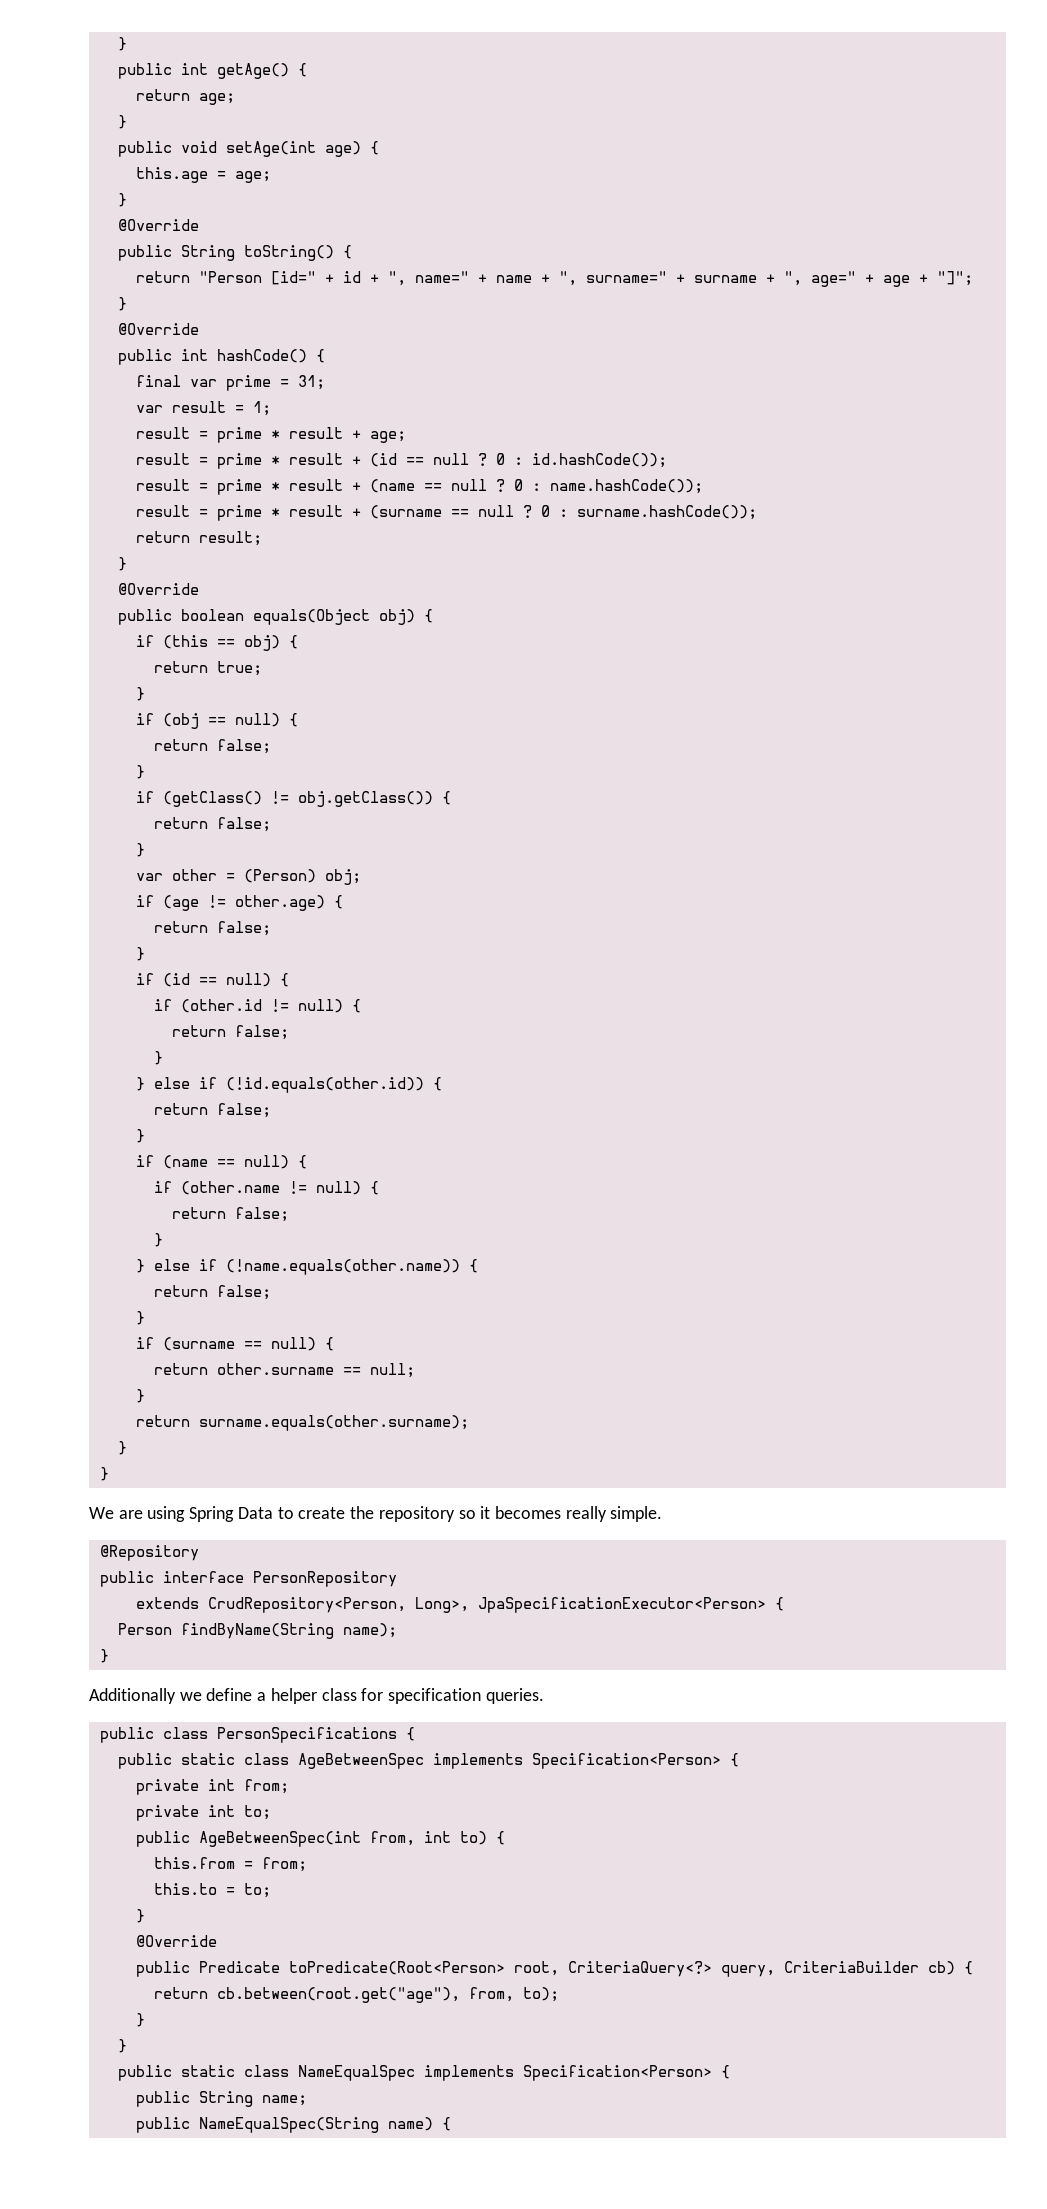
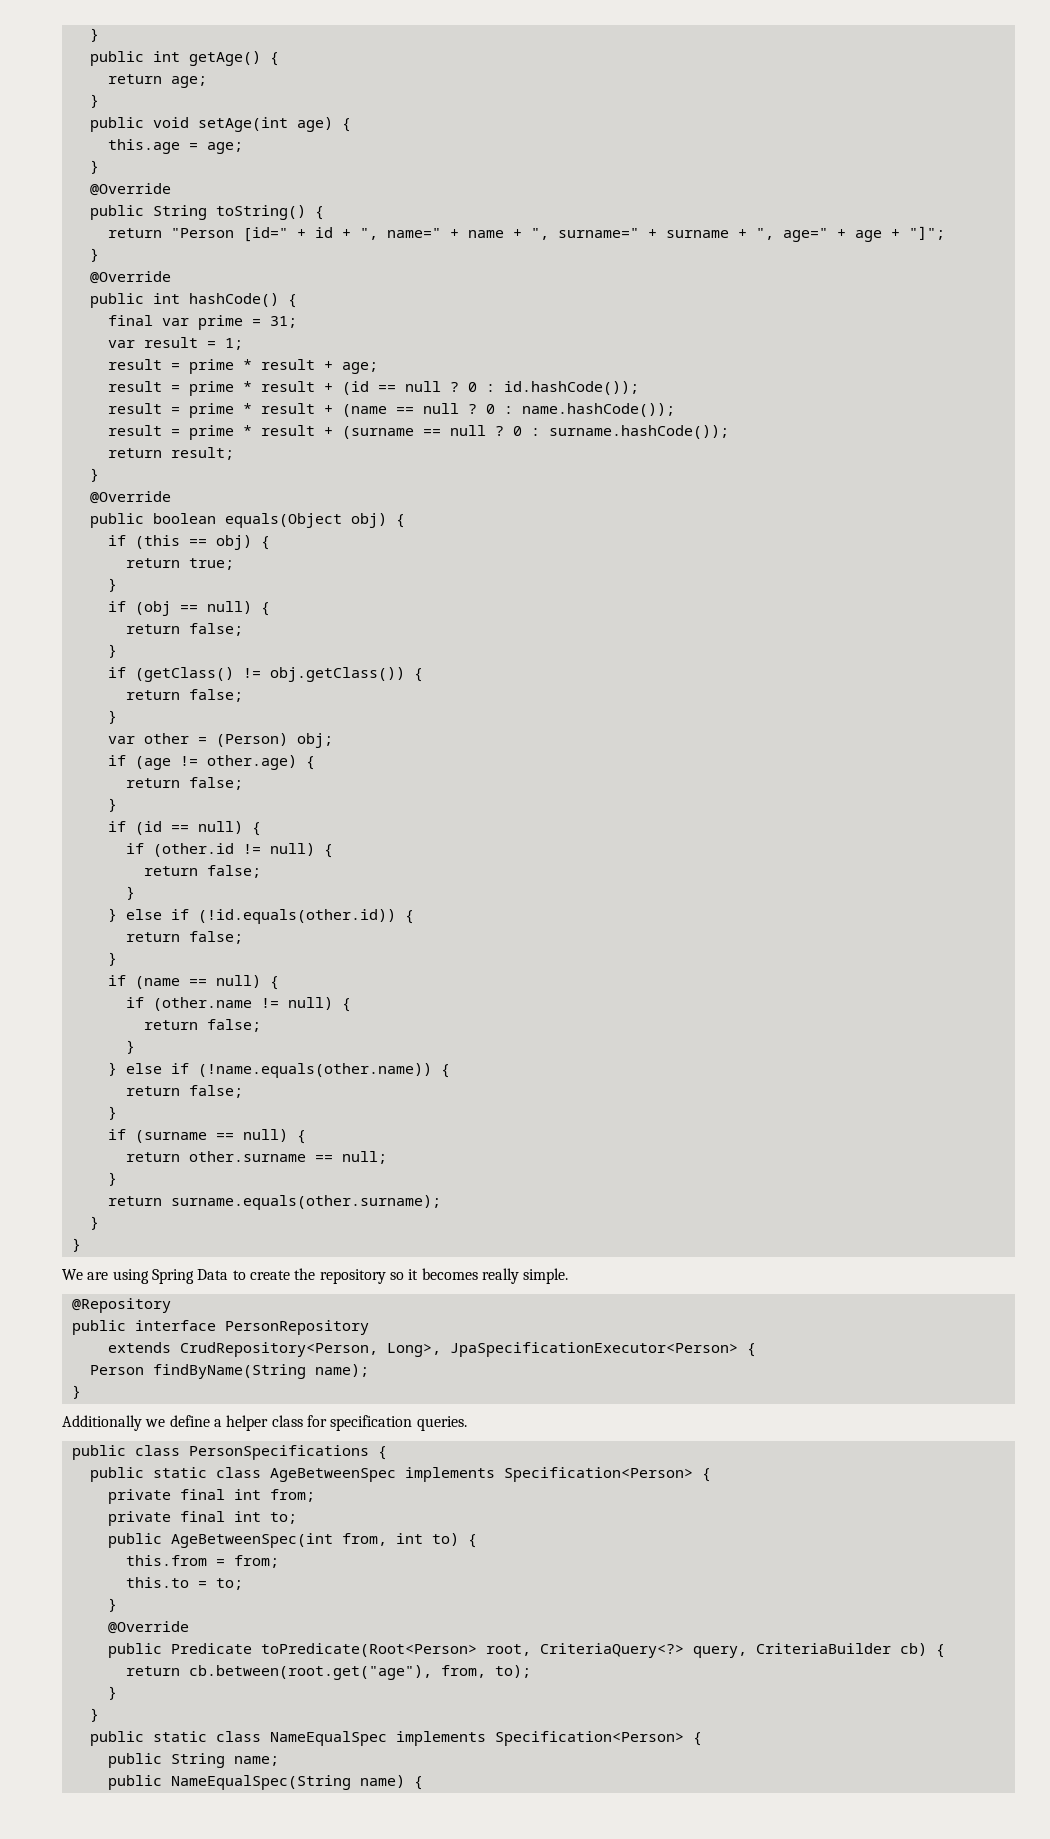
(199, 1787) none -> [179,1489,225,1500] final
(199, 1813) none -> [179,1511,225,1522] final

